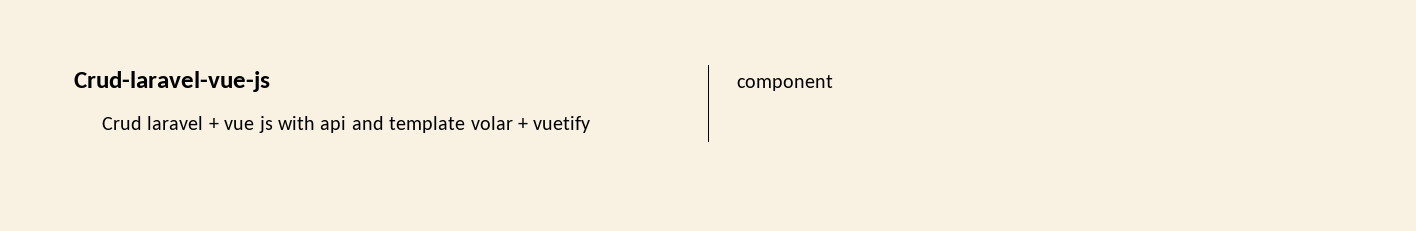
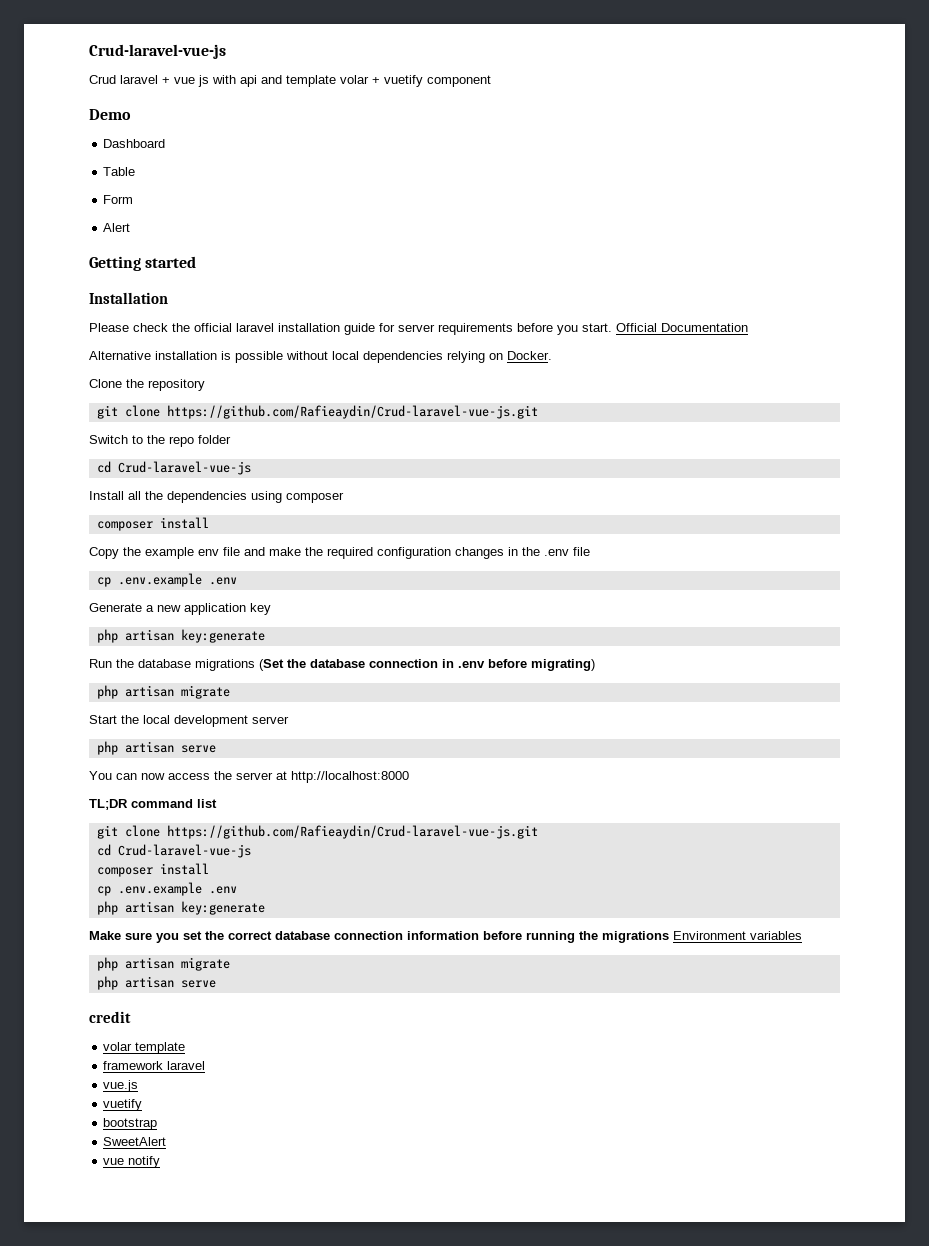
(833, 83) none -> [89,109,131,120] [103,139,166,148] [103,167,136,176] [103,195,134,204] [103,223,131,232] [89,256,197,271] [89,292,168,304] [89,323,748,335] [89,351,552,363] [89,379,205,391] [96,405,538,419] [89,435,231,447] [96,461,251,475] [89,491,344,503] [96,517,209,531] [89,547,590,559] [96,573,237,587] [89,603,271,615] [96,629,265,643] [89,659,595,671] [96,685,230,699] [89,715,289,727] [96,741,216,755] [89,771,409,783] [89,799,217,810] [96,825,538,839] [96,844,251,858] [96,863,209,877] [96,882,237,896] [96,901,265,915] [89,931,802,943] [96,957,230,971] [96,976,216,990] [89,1011,131,1023] [103,1042,186,1054] [103,1061,206,1070] [103,1080,139,1092] [103,1099,143,1111] [103,1118,158,1130] [103,1137,167,1146] [103,1156,161,1168] // Demo // Dashboard // Table // Form // Alert // Getting started // Installation // Please check the official laravel installation guide for server requirements before you start. Official Documentation // Alternative installation is possible without local dependencies relying on Docker. // Clone the repository // git clone https://github.com/Rafieaydin/Crud-laravel-vue-js.git // Switch to the repo folder // cd Crud-laravel-vue-js // Install all the dependencies using composer // composer install // Copy the example env file and make the required configuration changes in the .env file // cp .env.example .env // Generate a new application key // php artisan key:generate // Run the database migrations (Set the database connection in .env before migrating) // php artisan migrate // Start the local development server // php artisan serve // You can now access the server at http://localhost:8000 // TL;DR command list // git clone https://github.com/Rafieaydin/Crud-laravel-vue-js.git // cd Crud-laravel-vue-js // composer install // cp .env.example .env // php artisan key:generate // Make sure you set the correct database connection information before running the migrations Environment variables // php artisan migrate // php artisan serve // credit // volar template // framework laravel // vue.js // vuetify // bootstrap // SweetAlert // vue notify

